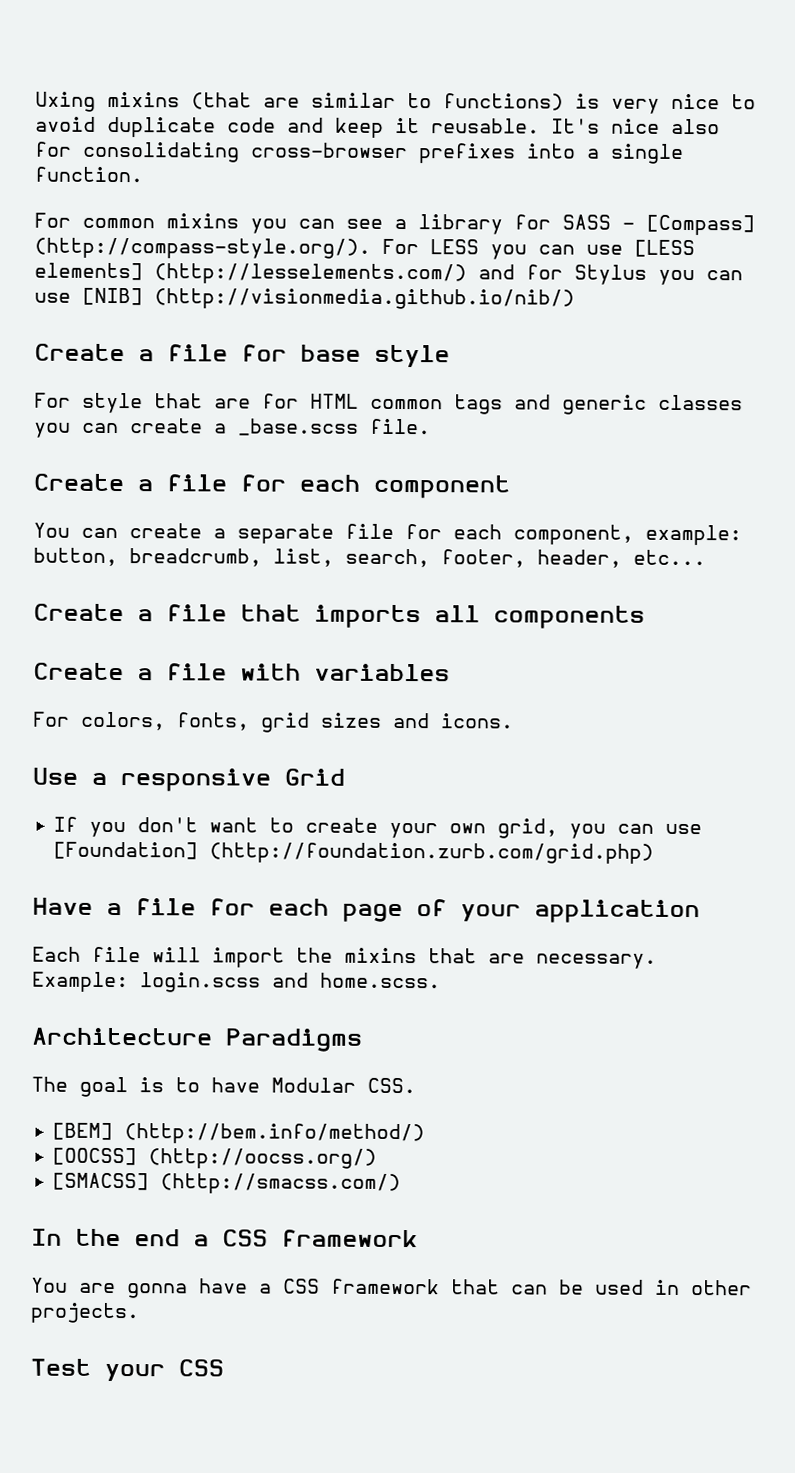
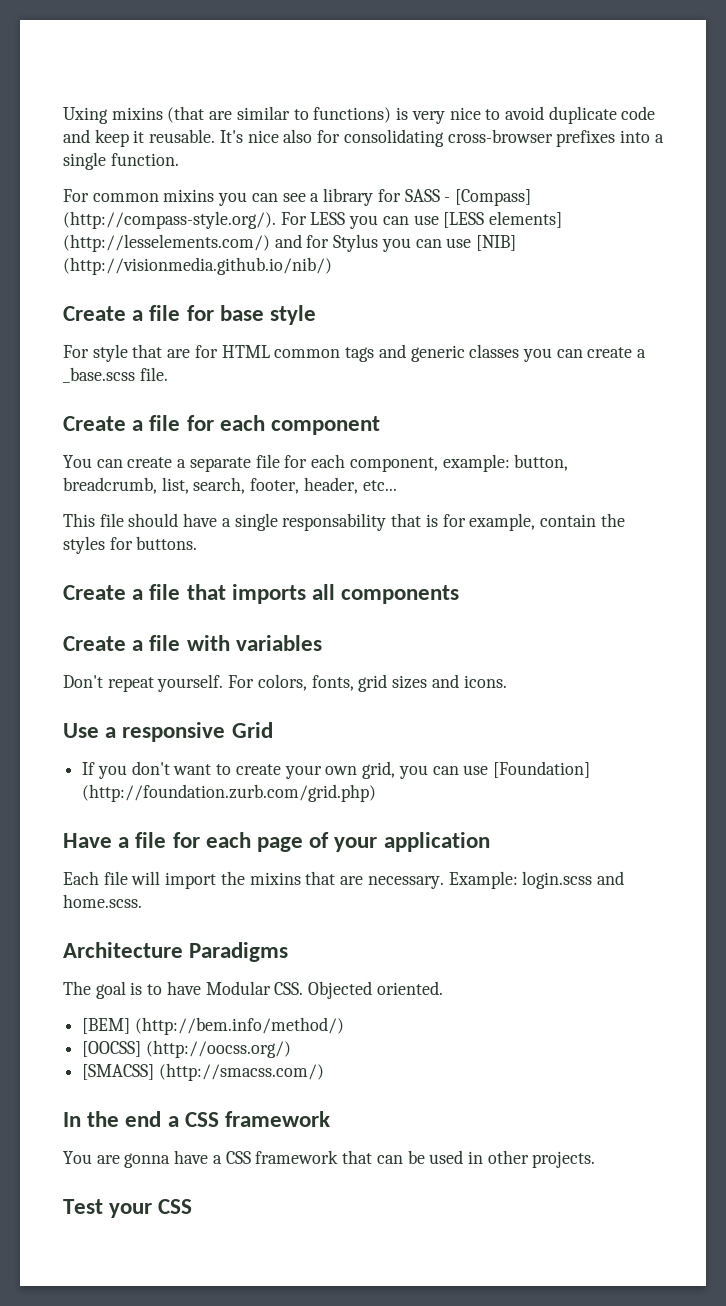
(706, 557) none -> [63,513,625,531] [63,536,198,554] // This file should have a single responsability that is for example, contain the styles for buttons.
(450, 672) none -> [63,674,224,692] Don't repeat yourself.
(416, 1085) none -> [308,981,443,999] Objected oriented.

